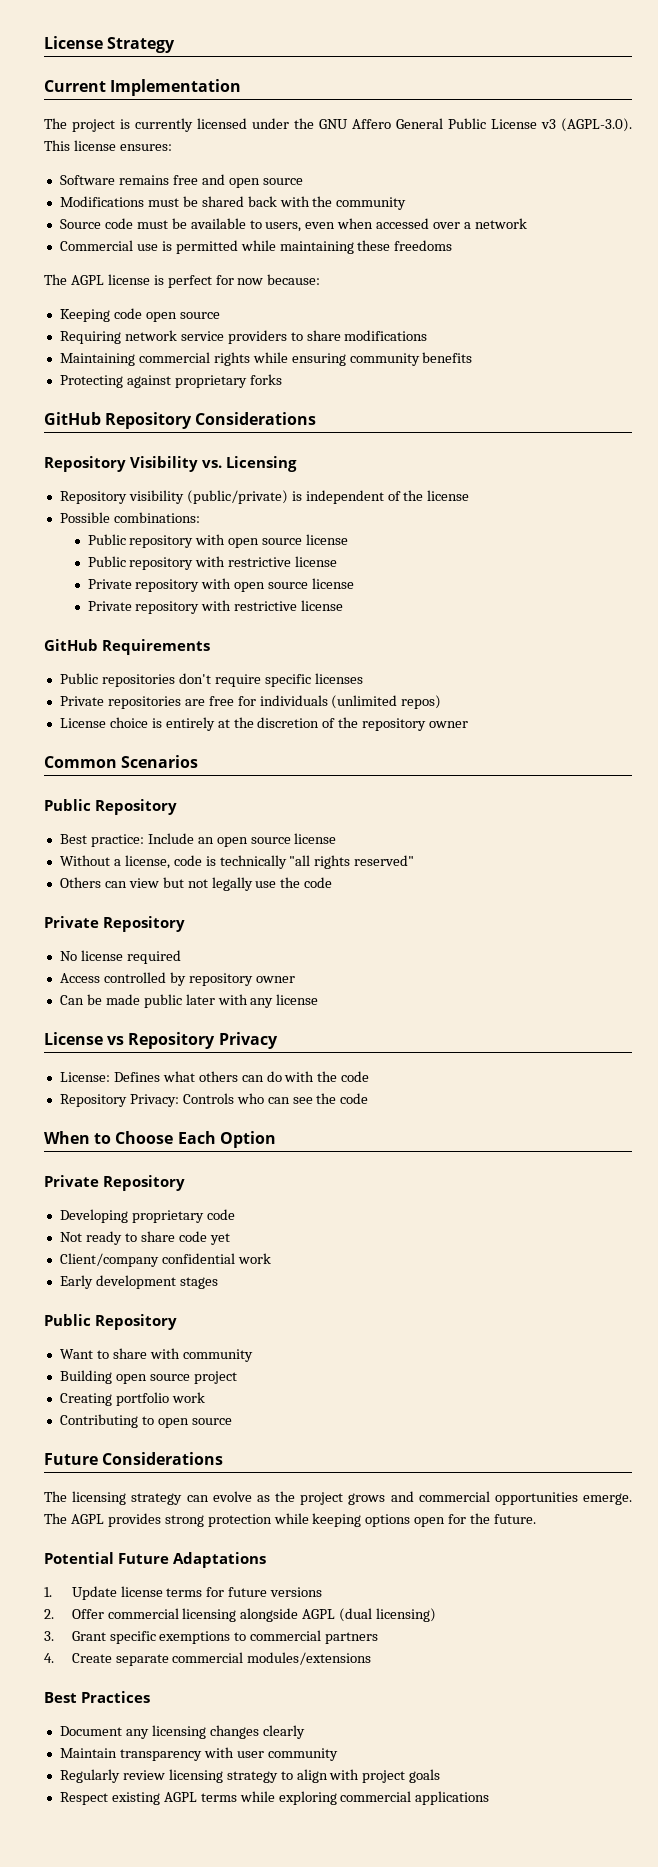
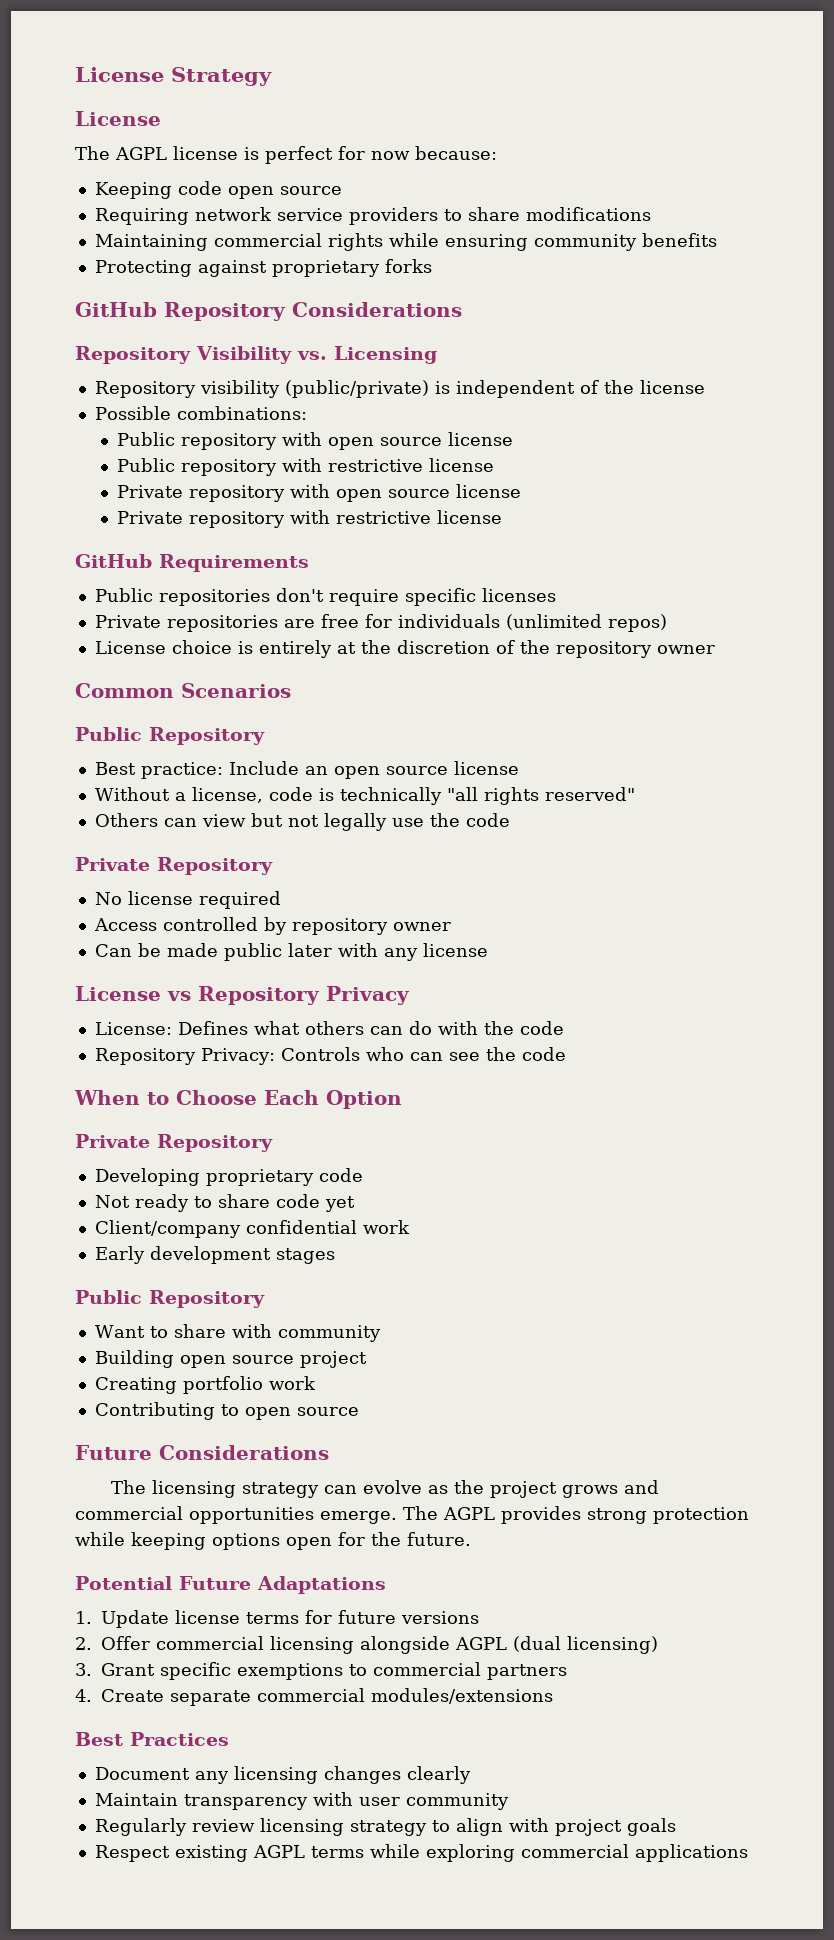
[44,79,242,96] [44,118,632,132] [44,140,172,151] [59,174,303,188] [59,196,407,210] [59,218,527,232] [59,240,453,254] Current Implementation // The project is currently licensed under the GNU Affero General Public License v3 (AGPL-3.0). This license ensures: // Software remains free and open source // Modifications must be shared back with the community // Source code must be available to users, even when accessed over a network // Commercial use is permitted while maintaining these freedoms -> [75,111,161,126] License

